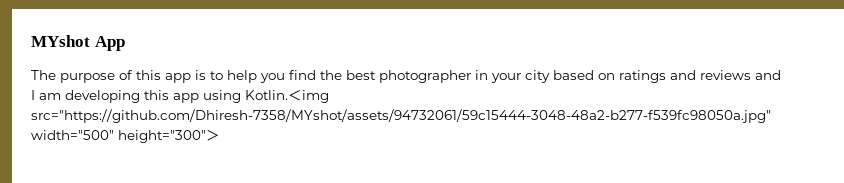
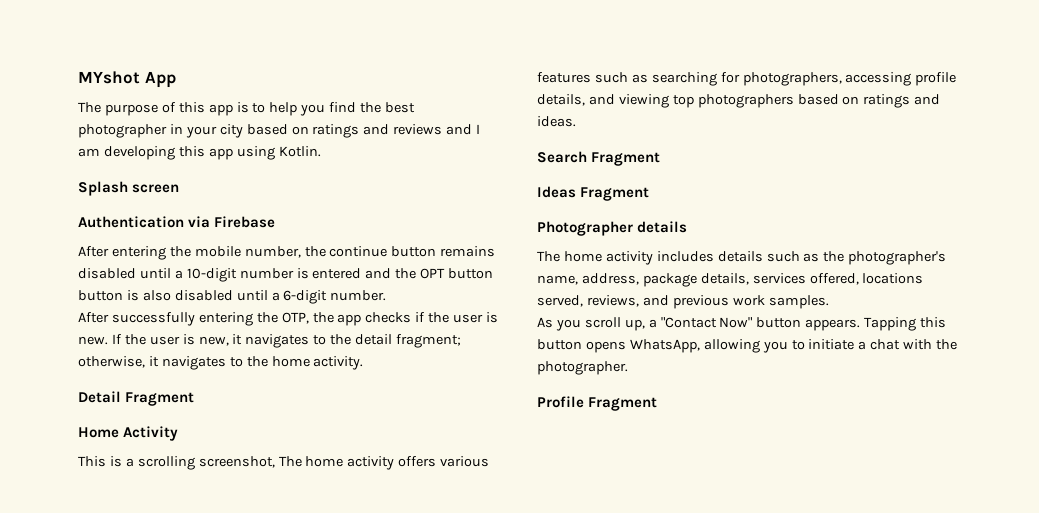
[288,90,329,103] [31,109,771,123] [31,130,220,143] ＜img src="https://github.com/Dhiresh-7358/MYshot/assets/94732061/59c15444-3048-48a2-b277-f539fc98050a.jpg" width="500" height="300"＞ -> [78,181,180,196] [78,216,276,228] [78,246,496,260] [78,268,494,282] [78,290,387,304] [78,312,499,326] [78,334,462,348] [78,356,364,370] [78,391,195,406] [78,426,179,441] [78,456,490,470] [537,72,957,86] [537,94,941,108] [537,116,576,127] [537,151,661,166] [537,186,650,201] [537,221,688,236] [537,251,947,265] [537,273,924,287] [537,295,829,309] [537,317,947,331] [537,339,958,353] [537,361,628,375] [537,396,658,411] // Splash screen // Authentication via Firebase // After entering the mobile number, the continue button remains disabled until a 10-digit number is entered and the OPT button button is also disabled until a 6-digit number. // After successfully entering the OTP, the app checks if the user is new. If the user is new, it navigates to the detail fragment; otherwise, it navigates to the home activity. // Detail Fragment // Home Activity // This is a scrolling screenshot, The home activity offers various features such as searching for photographers, accessing profile details, and viewing top photographers based on ratings and ideas. // Search Fragment // Ideas Fragment // Photographer details // The home activity includes details such as the photographer's name, address, package details, services offered, locations served, reviews, and previous work samples. // As you scroll up, a "Contact Now" button appears. Tapping this button opens WhatsApp, allowing you to initiate a chat with the photographer. // Profile Fragment

